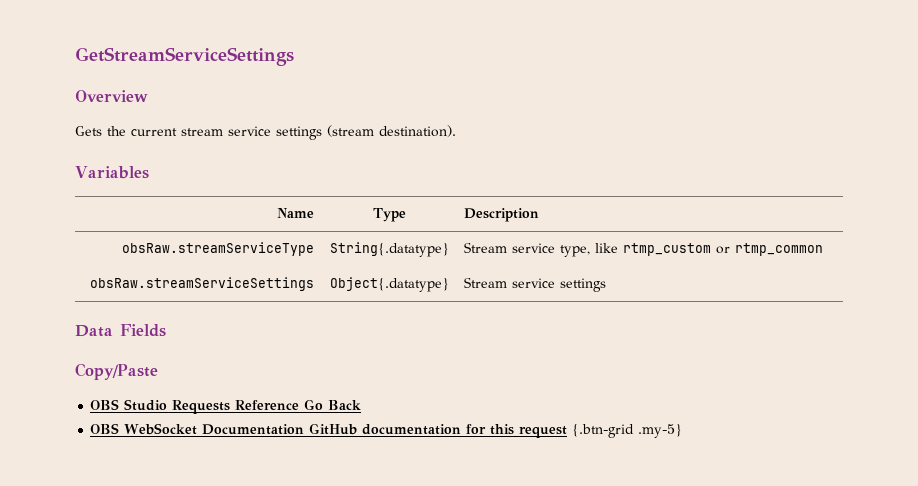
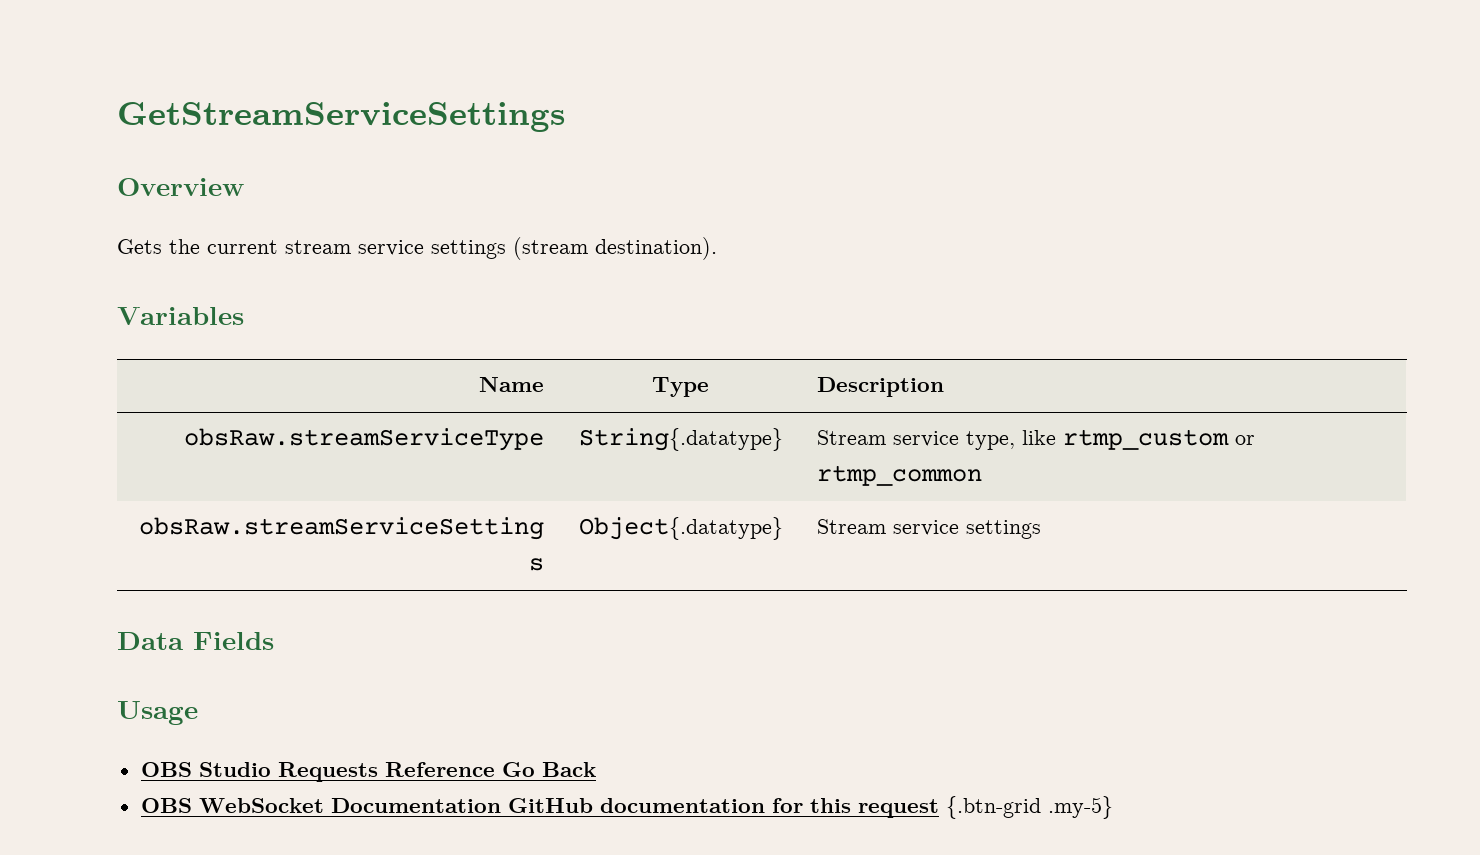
[75,363,158,380] Copy/Paste -> [117,701,198,725] Usage

